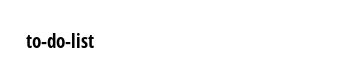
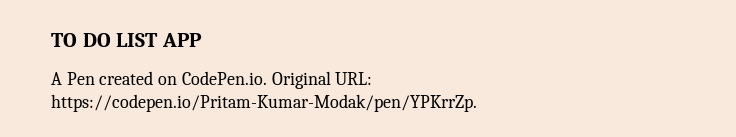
[26,33,94,48] to-do-list -> [51,33,202,47] [51,71,373,89] [51,94,477,112] TO DO LIST APP // A Pen created on CodePen.io. Original URL: https://codepen.io/Pritam-Kumar-Modak/pen/YPKrrZp.

